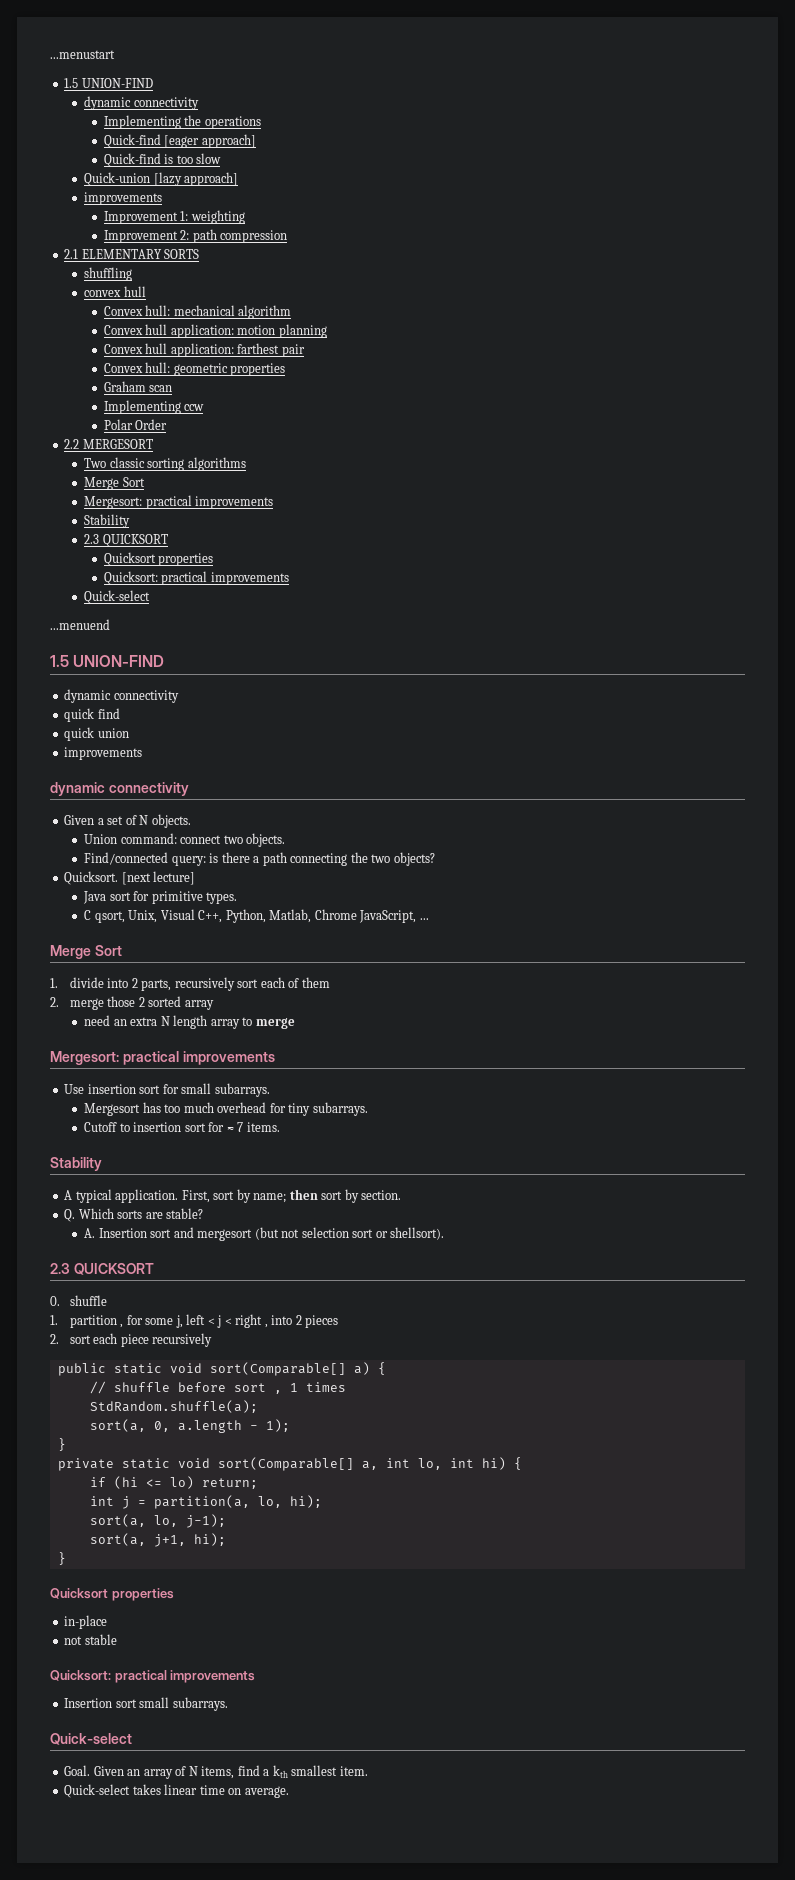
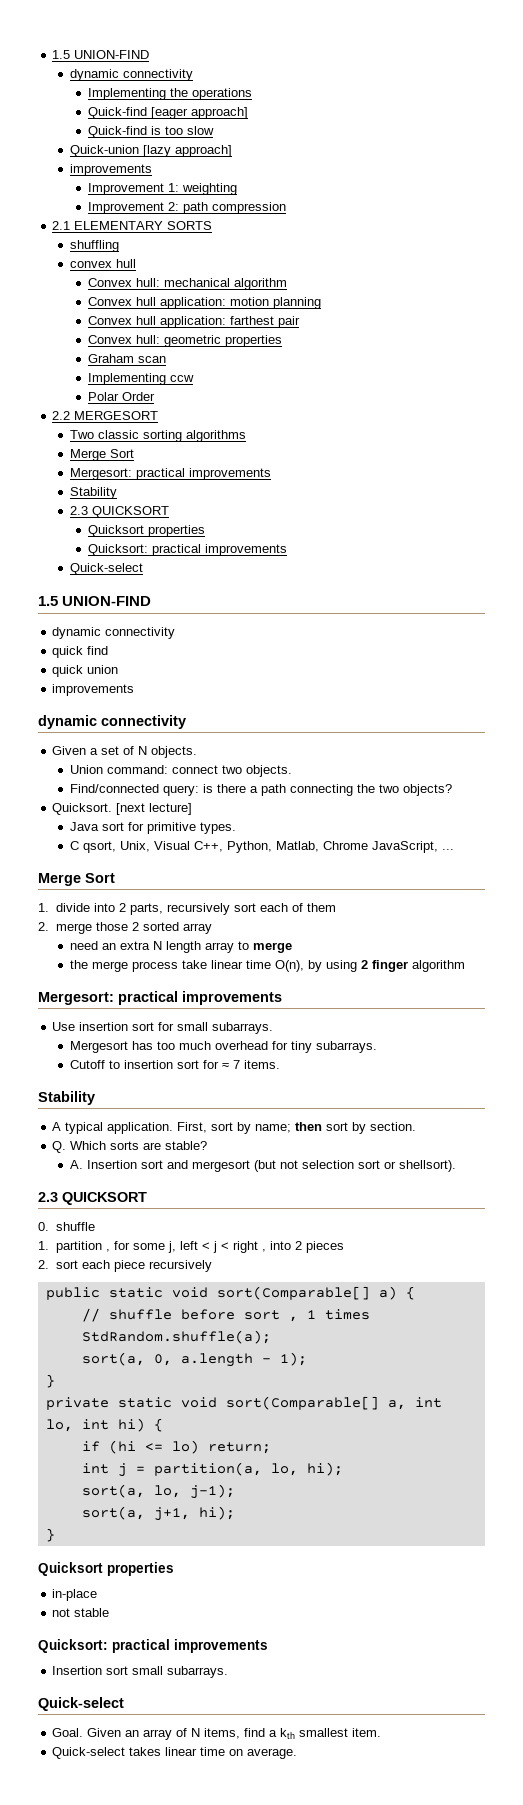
[50,50,115,59] ...menustart // -> (52, 54) none
[50,619,110,630] // ...menuend -> (144, 569) none
(295, 1023) none -> [70,960,466,972] // the merge process take linear time O(n), by using 2 finger algorithm

